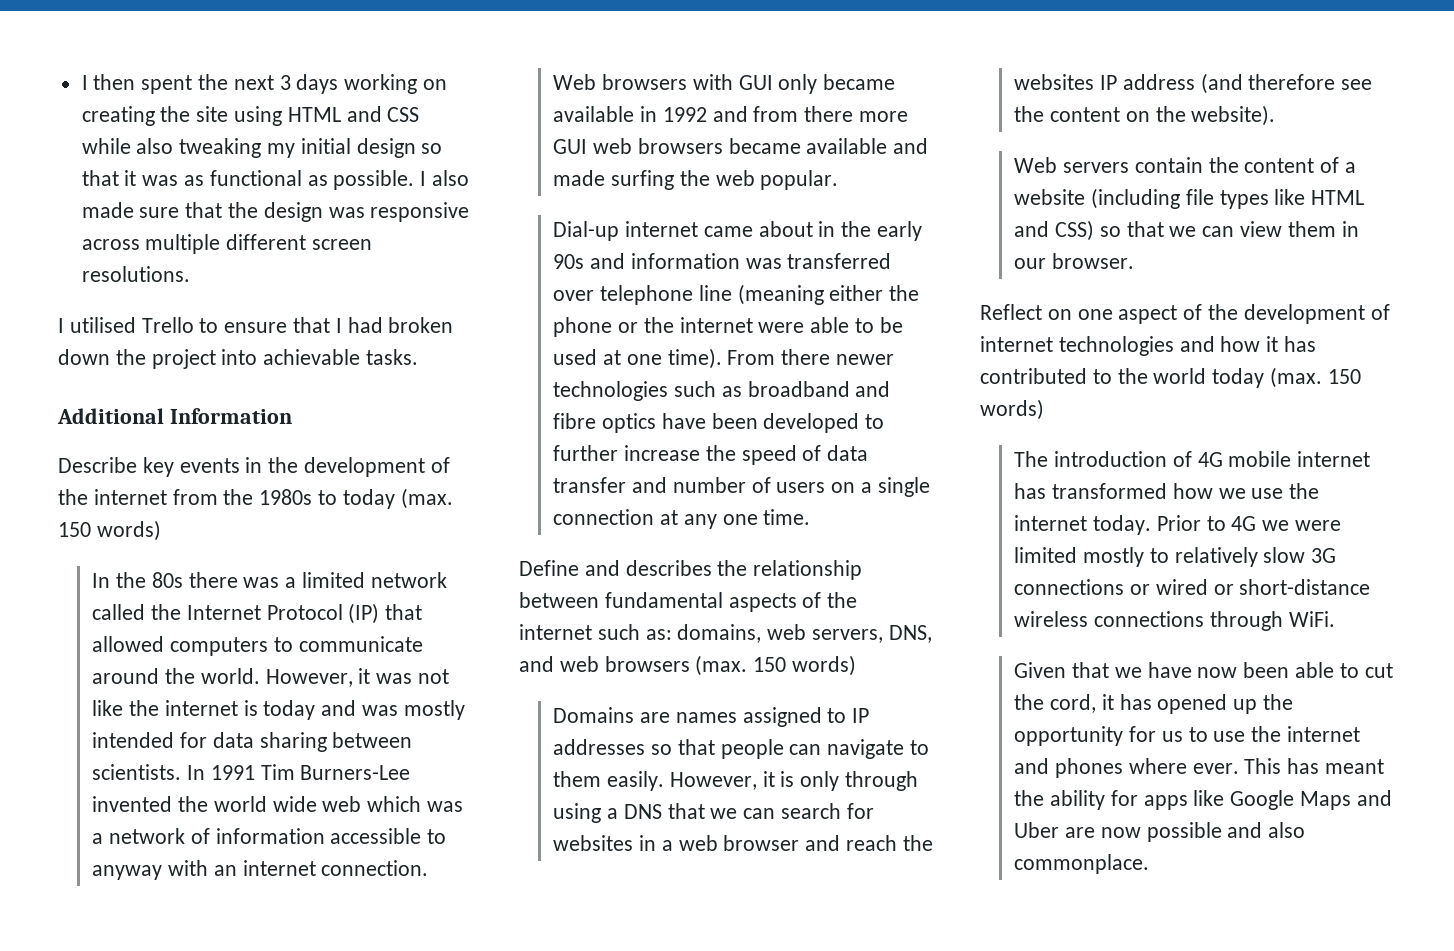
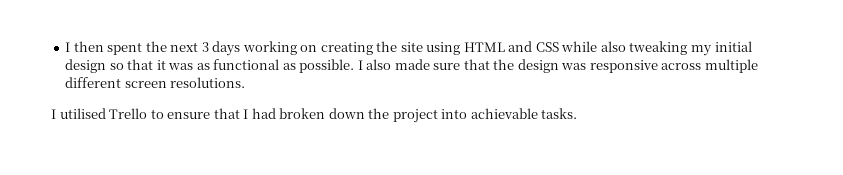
[57,408,292,424] [58,457,450,477] [58,488,453,509] [58,520,161,541] [92,572,447,588] [92,603,423,624] [92,636,423,656] [92,668,449,687] [92,700,465,720] [92,732,413,752] [92,764,411,780] [92,796,463,812] [92,828,447,844] [92,860,429,880] [553,74,896,94] [553,106,908,122] [553,138,929,154] [553,170,839,190] [553,221,922,241] [553,253,892,269] [553,284,920,305] [553,317,903,337] [553,348,894,369] [553,381,891,401] [553,413,885,433] [553,445,869,465] [553,477,930,497] [553,509,811,529] [519,560,863,580] [519,592,858,612] [519,624,932,643] [519,655,857,676] [553,707,870,727] [553,739,929,759] [553,771,918,791] [553,803,874,823] [553,835,933,851] [1014,73,1373,94] [1014,105,1276,126] [1014,157,1356,173] [1014,188,1365,209] [1014,220,1359,241] [1014,253,1134,269] [980,304,1390,324] [980,336,1317,356] [980,367,1361,388] [980,399,1044,420] [1014,451,1371,467] [1014,483,1320,499] [1014,515,1341,535] [1014,547,1337,567] [1014,579,1371,595] [1014,611,1335,631] [1014,662,1393,678] [1014,694,1293,714] [1014,726,1360,746] [1014,758,1384,778] [1014,790,1392,810] [1014,822,1306,842] [1014,854,1150,874] // Additional Information // Describe key events in the development of the internet from the 1980s to today (max. 150 words) // In the 80s there was a limited network called the Internet Protocol (IP) that allowed computers to communicate around the world. However, it was not like the internet is today and was mostly intended for data sharing between scientists. In 1991 Tim Burners-Lee invented the world wide web which was a network of information accessible to anyway with an internet connection. Web browsers with GUI only became available in 1992 and from there more GUI web browsers became available and made surfing the web popular. // Dial-up internet came about in the early 90s and information was transferred over telephone line (meaning either the phone or the internet were able to be used at one time). From there newer technologies such as broadband and fibre optics have been developed to further increase the speed of data transfer and number of users on a single connection at any one time. // Define and describes the relationship between fundamental aspects of the internet such as: domains, web servers, DNS, and web browsers (max. 150 words) // Domains are names assigned to IP addresses so that people can navigate to them easily. However, it is only through using a DNS that we can search for websites in a web browser and reach the websites IP address (and therefore see the content on the website). // Web servers contain the content of a website (including file types like HTML and CSS) so that we can view them in our browser. // Reflect on one aspect of the development of internet technologies and how it has contributed to the world today (max. 150 words) // The introduction of 4G mobile internet has transformed how we use the internet today. Prior to 4G we were limited mostly to relatively slow 3G connections or wired or short-distance wireless connections through WiFi. // Given that we have now been able to cut the cord, it has opened up the opportunity for us to use the internet and phones where ever. This has meant the ability for apps like Google Maps and Uber are now possible and also commonplace. -> (578, 113) none

